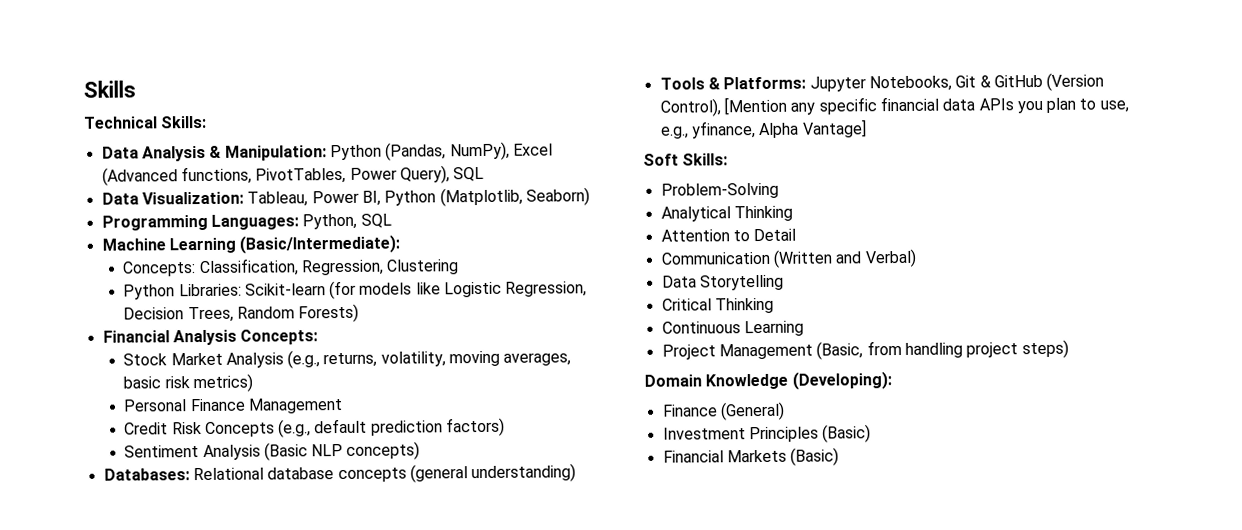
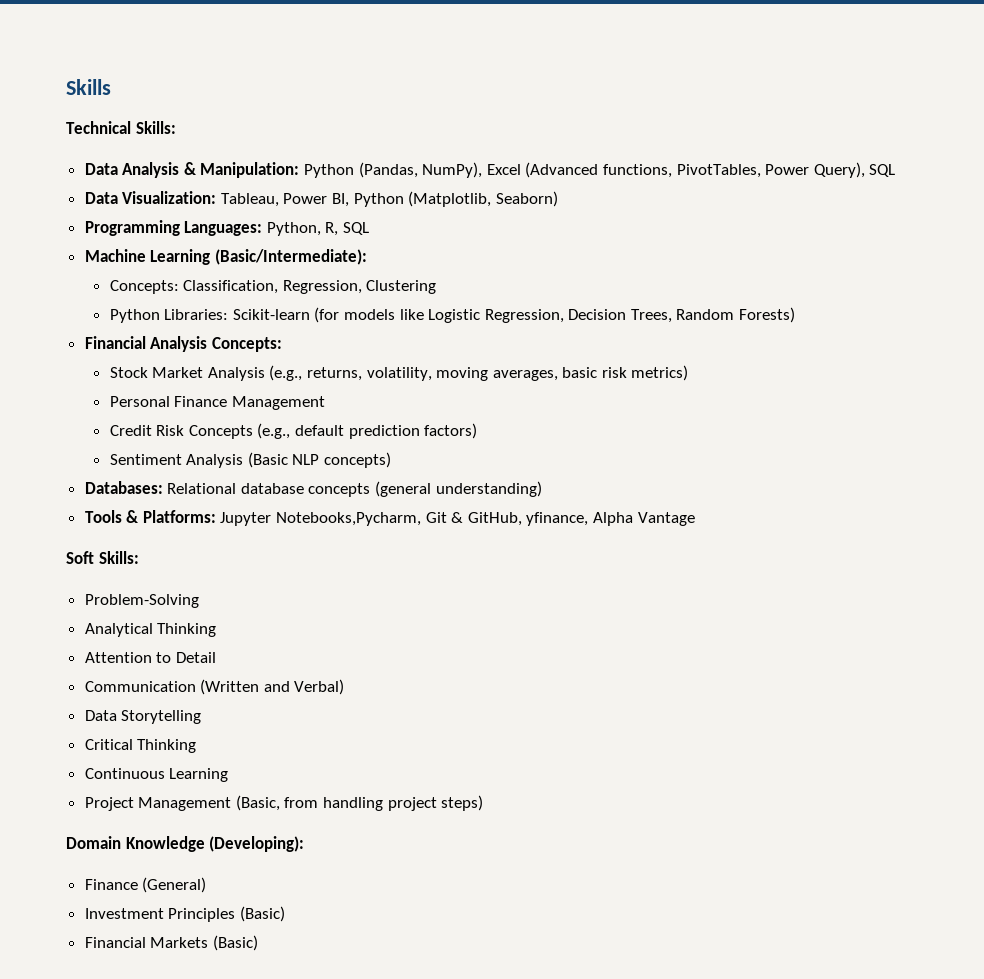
(358, 221) none -> [325,222,339,236] R,
[868,75,952,92] Notebooks, -> [276,512,422,526] Notebooks,Pycharm,
[993,72,1105,91] [659,96,1129,117] [660,126,689,139] GitHub (Version Control), [Mention any specific financial data APIs you plan to use, e.g., -> [467,512,522,526] GitHub,
[801,119,867,138] Vantage] -> [637,512,695,526] Vantage

